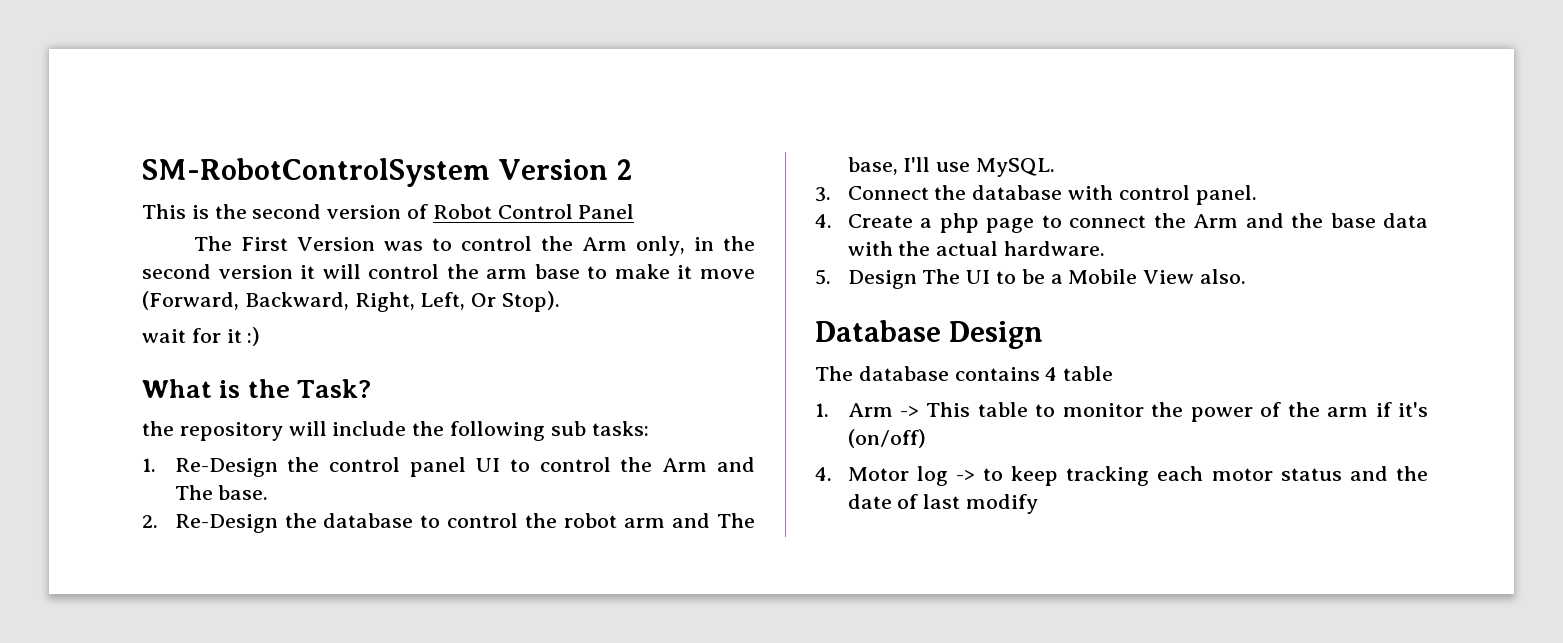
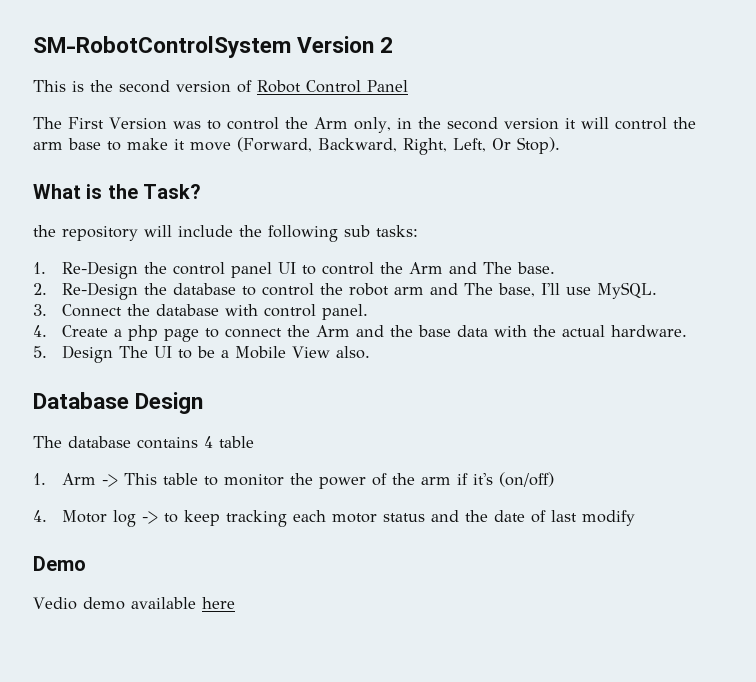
[142,327,261,346] // wait for it :) -> (560, 145) none
(1038, 504) none -> [33,556,86,571] [33,597,235,610] // Demo // Vedio demo available here

